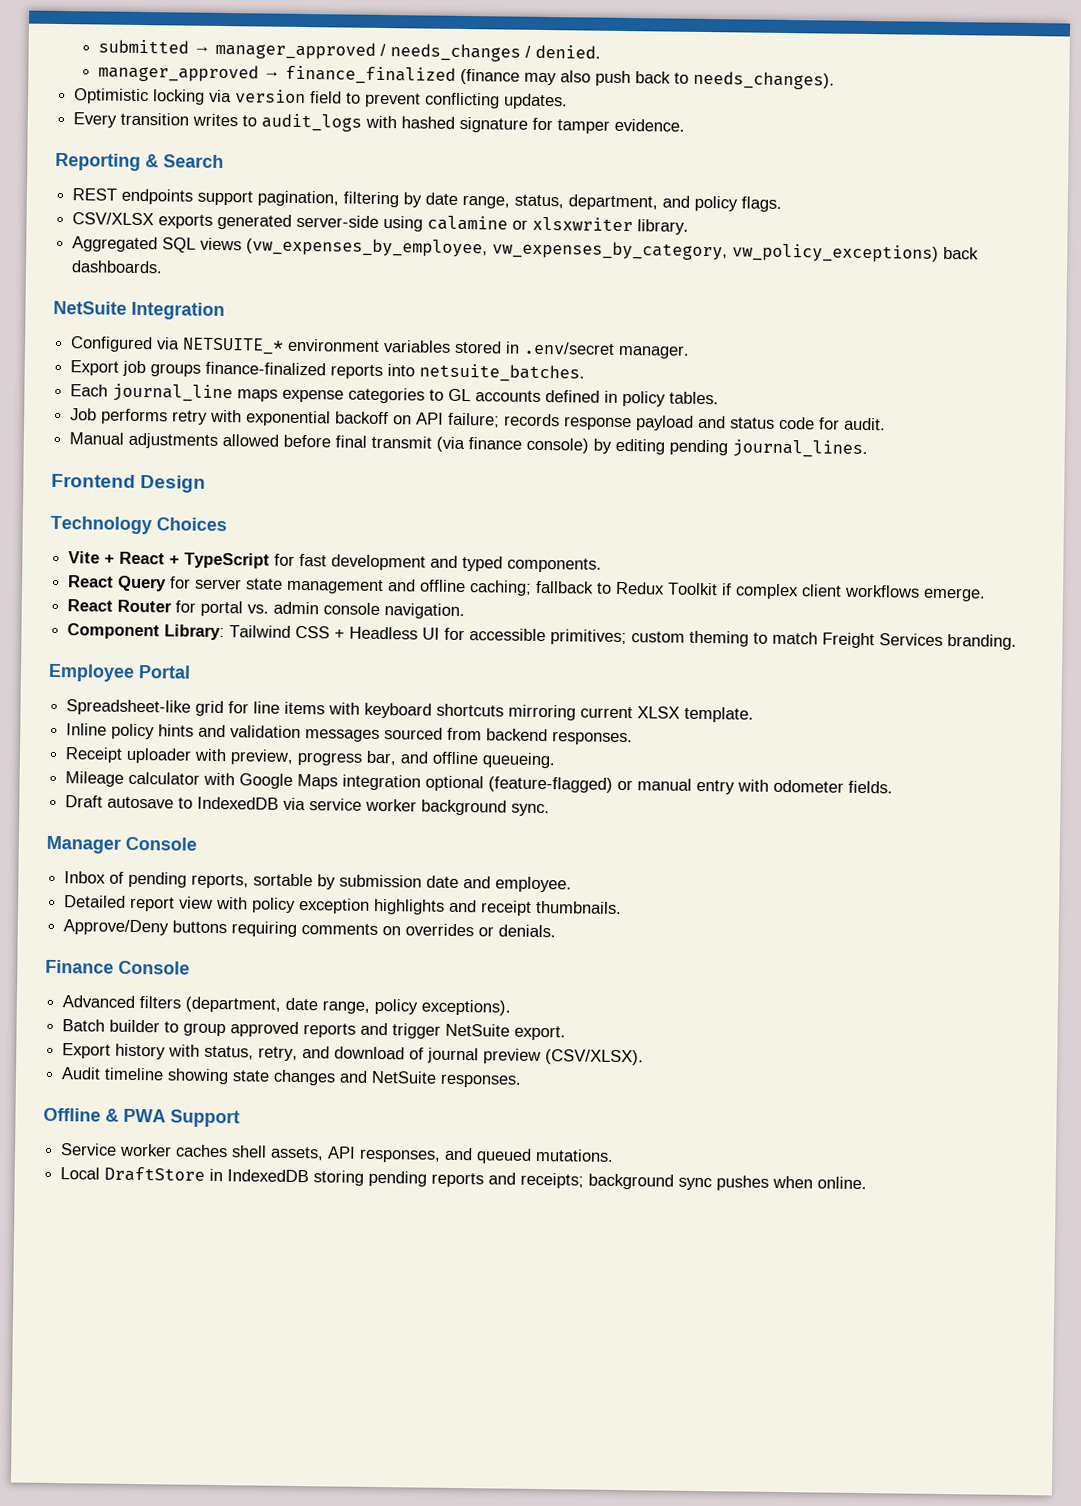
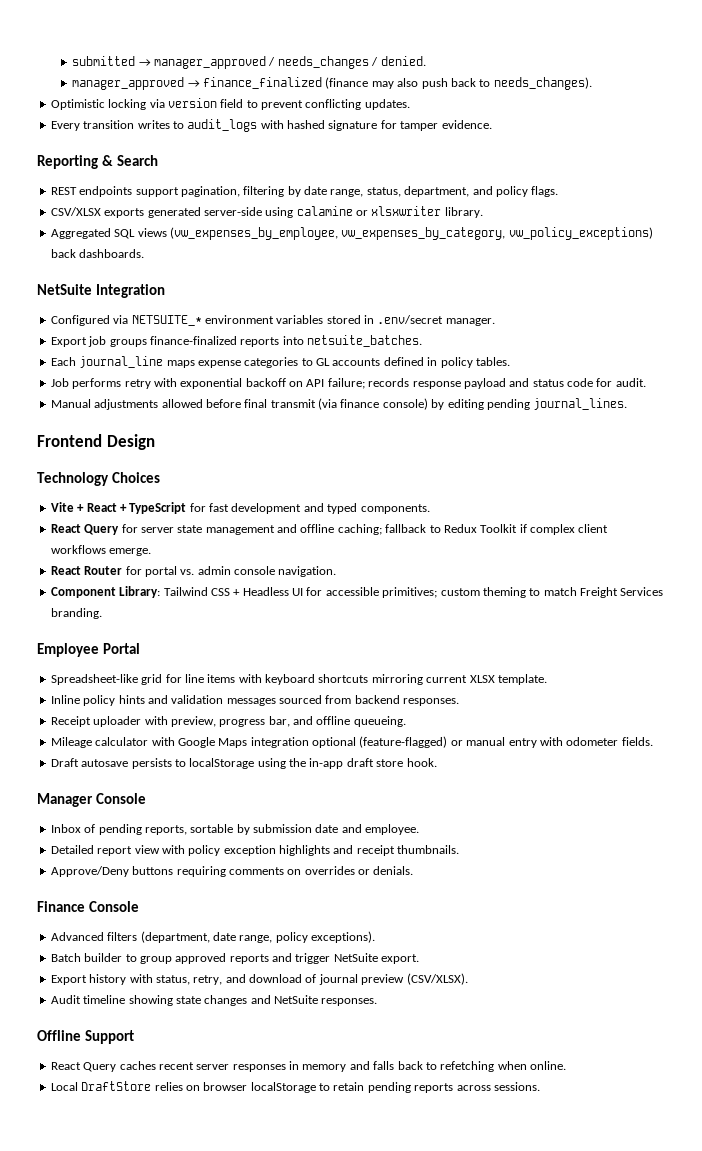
[178,796,551,817] to IndexedDB via service worker background sync. -> [131,758,437,769] persists to localStorage using the in-app draft store hook.
[105,1108,166,1123] & PWA -> (81, 1035) none
[60,1143,615,1164] [60,1166,868,1191] Service worker caches shell assets, API responses, and queued mutations. // Local DraftStore in IndexedDB storing pending reports and receipts; background sync pushes when online. -> [50,1061,566,1072] [50,1081,540,1093] React Query caches recent server responses in memory and falls back to refetching when online. // Local DraftStore relies on browser localStorage to retain pending reports across sessions.

